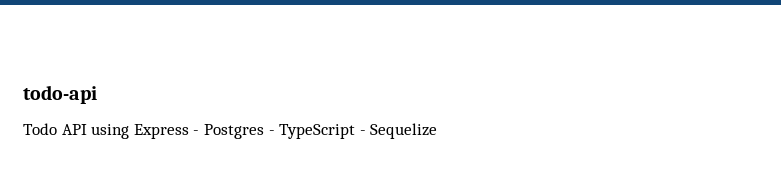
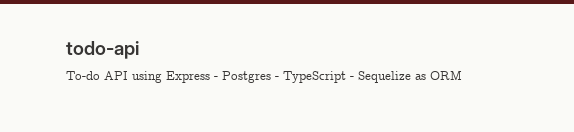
[23,123,57,135] Todo -> [66,71,100,80] To-do
(438, 131) none -> [415,70,462,80] as ORM

